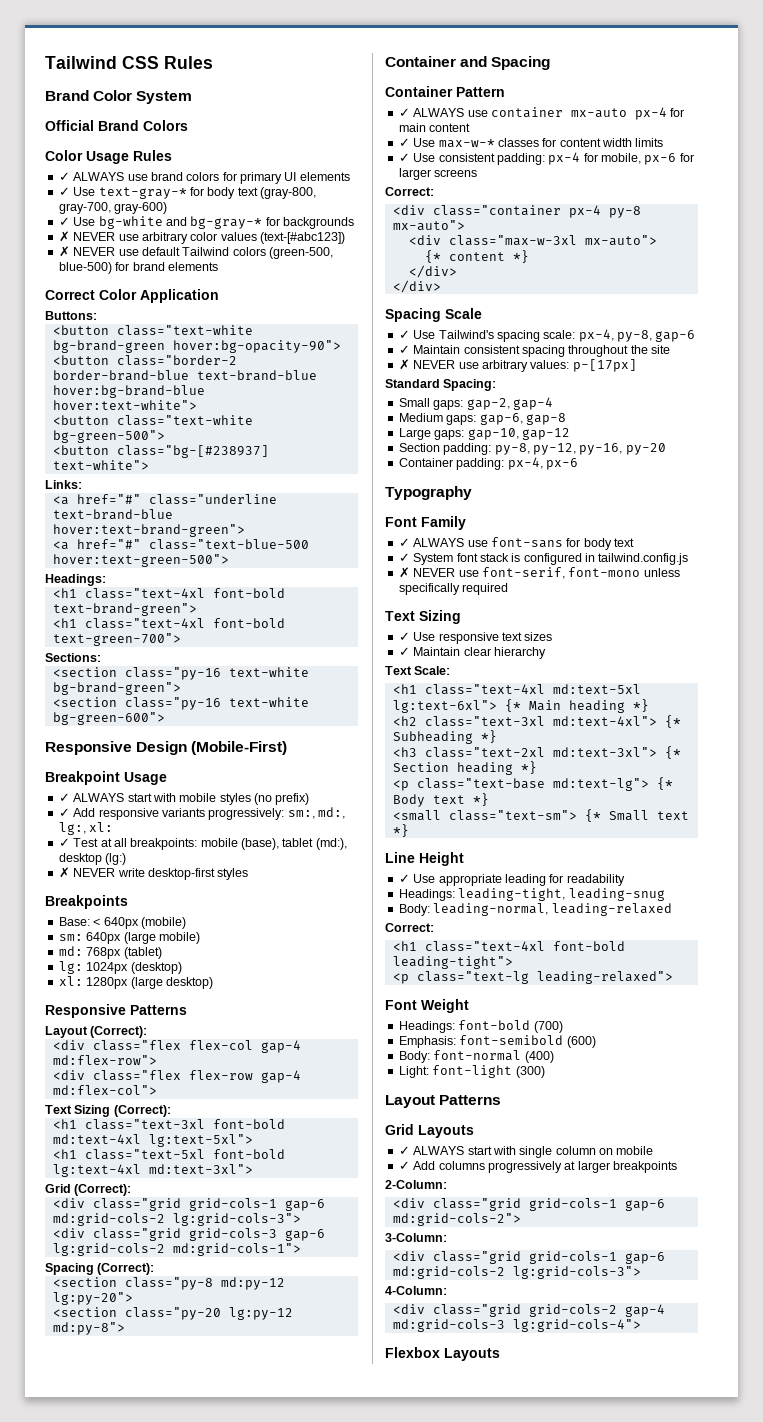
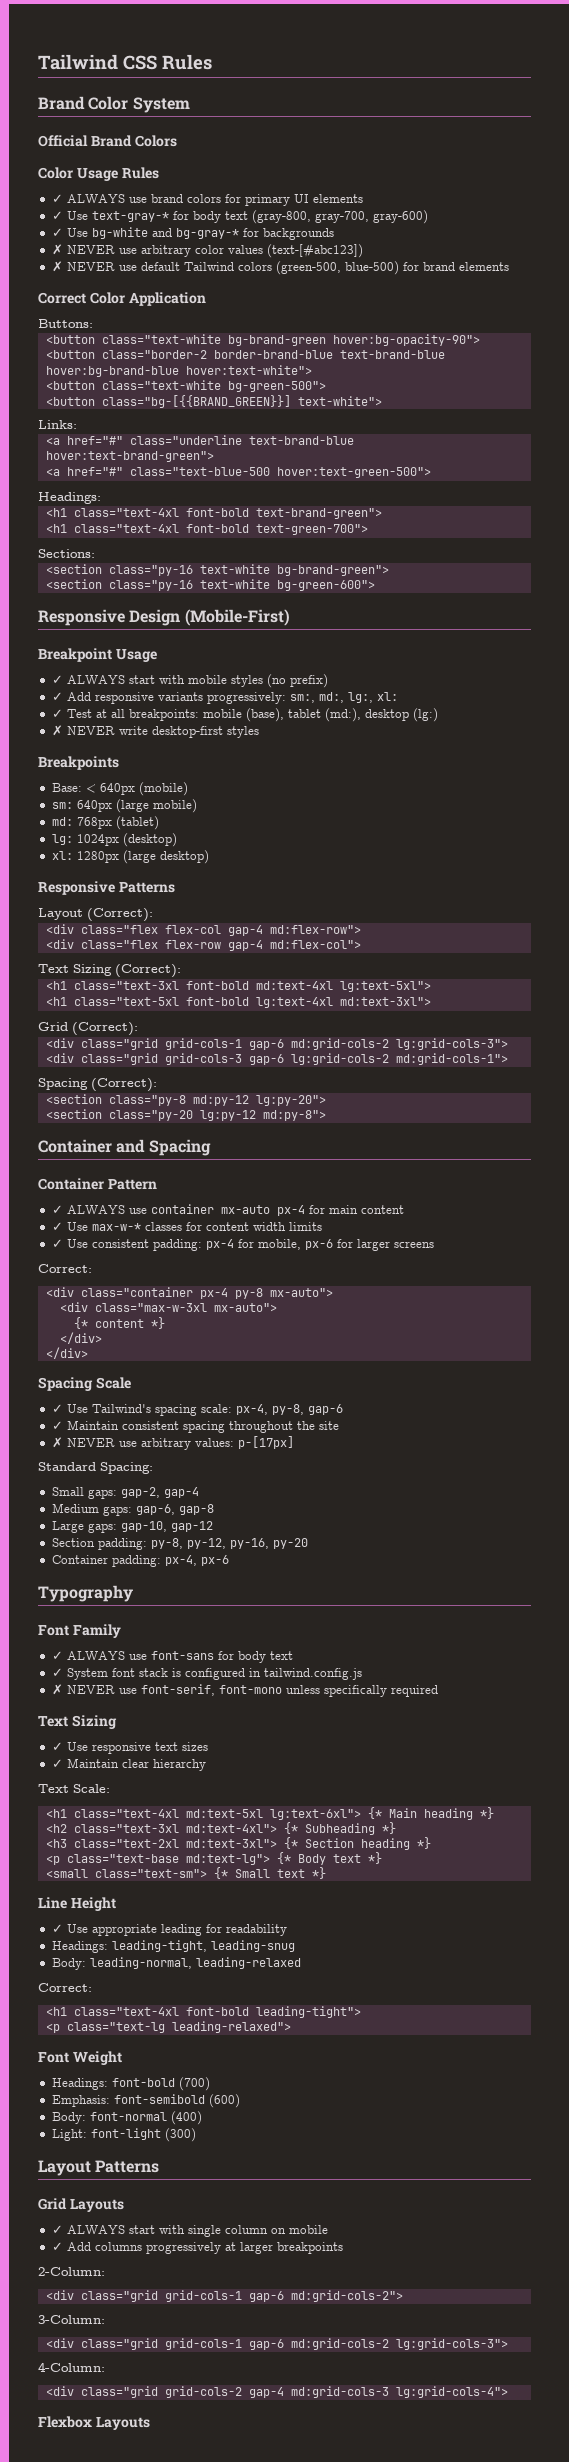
[116,445,269,458] class="bg-[#238937] -> [101,395,291,408] class="bg-[{{BRAND_GREEN}}]

